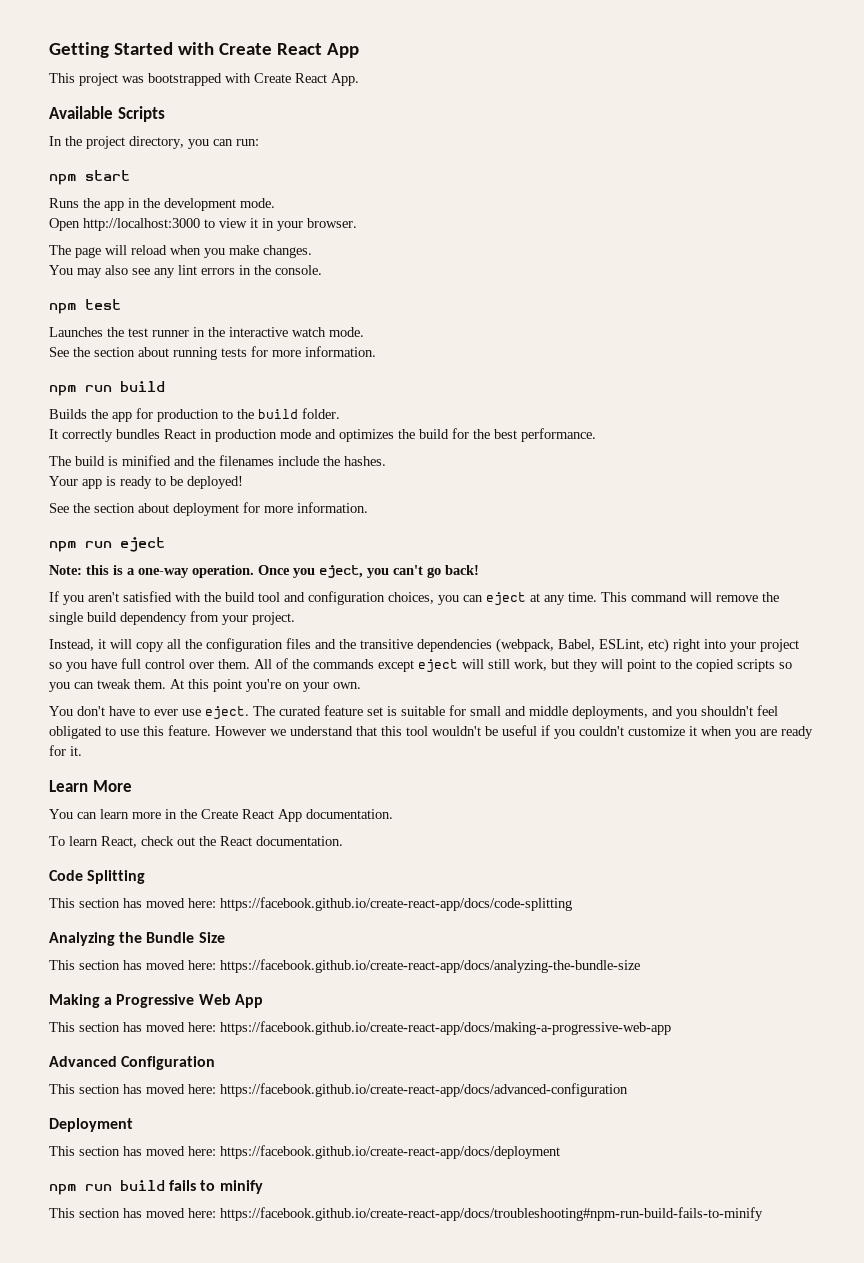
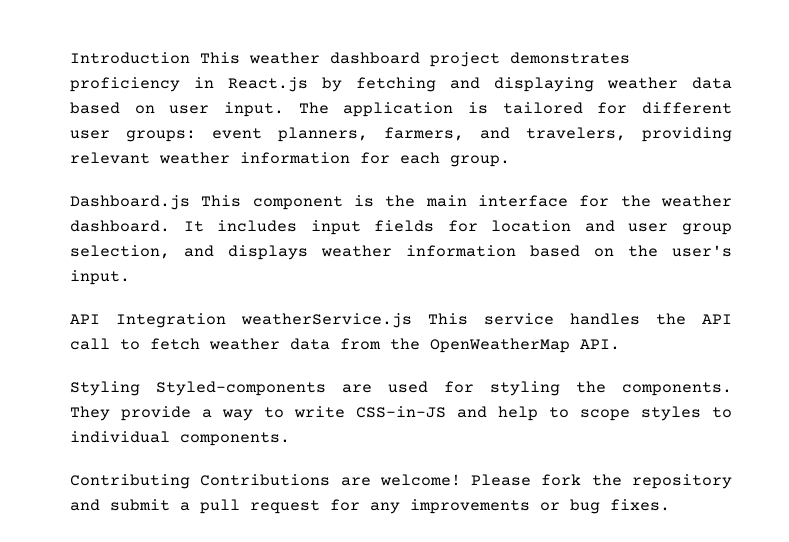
[49,42,359,58] [49,73,359,86] [49,106,165,122] [49,136,259,149] [49,170,130,185] [49,198,275,211] [49,218,357,231] [49,245,312,258] [49,265,322,278] [49,299,121,314] [49,327,364,337] [49,346,376,360] [49,381,165,396] [49,408,340,422] [49,428,596,442] [49,455,386,466] [49,476,243,489] [49,502,368,516] [49,537,165,552] [49,565,479,578] [49,591,779,606] [49,611,295,625] [49,638,799,653] [49,658,792,673] [49,679,361,692] [49,705,778,720] [49,725,813,739] [49,745,82,756] [49,780,132,792] [49,809,393,822] [49,836,343,848] [49,870,146,884] [49,897,572,911] [49,932,225,946] [49,959,640,973] [49,994,263,1008] [49,1021,671,1035] [49,1056,216,1070] [49,1083,628,1097] [49,1118,133,1132] [49,1145,560,1159] [49,1180,263,1195] [49,1207,763,1221] Getting Started with Create React App // This project was bootstrapped with Create React App. // Available Scripts // In the project directory, you can run: // npm start // Runs the app in the development mode. // Open http://localhost:3000 to view it in your browser. // The page will reload when you make changes. // You may also see any lint errors in the console. // npm test // Launches the test runner in the interactive watch mode. // See the section about running tests for more information. // npm run build // Builds the app for production to the build folder. // It correctly bundles React in production mode and optimizes the build for the best performance. // The build is minified and the filenames include the hashes. // Your app is ready to be deployed! // See the section about deployment for more information. // npm run eject // Note: this is a one-way operation. Once you eject, you can't go back! // If you aren't satisfied with the build tool and configuration choices, you can eject at any time. This command will remove the single build dependency from your project. // Instead, it will copy all the configuration files and the transitive dependencies (webpack, Babel, ESLint, etc) right into your project so you have full control over them. All of the commands except eject will still work, but they will point to the copied scripts so you can tweak them. At this point you're on your own. // You don't have to ever use eject. The curated feature set is suitable for small and middle deployments, and you shouldn't feel obligated to use this feature. However we understand that this tool wouldn't be useful if you couldn't customize it when you are ready for it. // Learn More // You can learn more in the Create React App documentation. // To learn React, check out the React documentation. // Code Splitting // This section has moved here: https://facebook.github.io/create-react-app/docs/code-splitting // Analyzing the Bundle Size // This section has moved here: https://facebook.github.io/create-react-app/docs/analyzing-the-bundle-size // Making a Progressive Web App // This section has moved here: https://facebook.github.io/create-react-app/docs/making-a-progressive-web-app // Advanced Configuration // This section has moved here: https://facebook.github.io/create-react-app/docs/advanced-configuration // Deployment // This section has moved here: https://facebook.github.io/create-react-app/docs/deployment // npm run build fails to minify // This section has moved here: https://facebook.github.io/create-react-app/docs/troubleshooting#npm-run-build-fails-to-minify -> [70,52,630,67] [70,77,732,92] [70,102,732,117] [70,127,732,142] [70,152,510,167] [70,195,732,210] [70,220,732,235] [70,245,732,260] [70,270,130,285] [70,313,732,328] [70,338,620,353] [70,381,732,396] [70,406,732,421] [70,431,290,446] [70,474,732,489] [70,499,670,514] Introduction This weather dashboard project demonstrates proficiency in React.js by fetching and displaying weather data based on user input. The application is tailored for different user groups: event planners, farmers, and travelers, providing relevant weather information for each group. // Dashboard.js This component is the main interface for the weather dashboard. It includes input fields for location and user group selection, and displays weather information based on the user's input. // API Integration weatherService.js This service handles the API call to fetch weather data from the OpenWeatherMap API. // Styling Styled-components are used for styling the components. They provide a way to write CSS-in-JS and help to scope styles to individual components. // Contributing Contributions are welcome! Please fork the repository and submit a pull request for any improvements or bug fixes.

